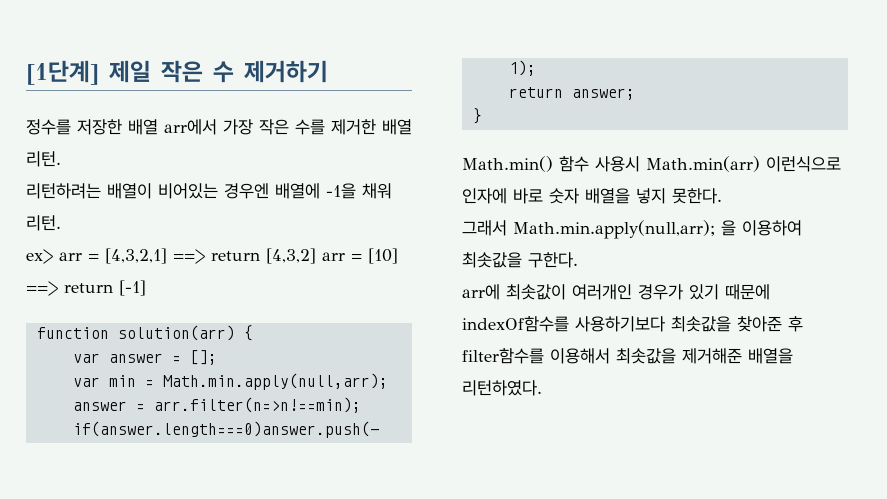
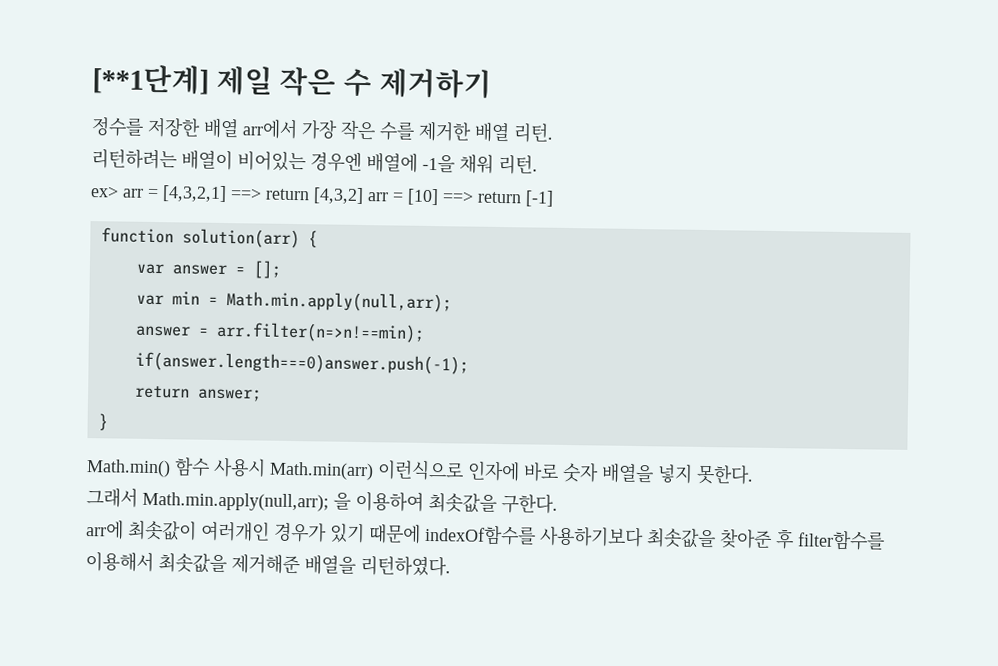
[26,60,99,85] [1단계] -> [92,64,209,95] [**1단계]

